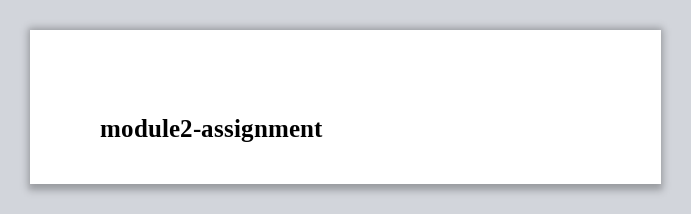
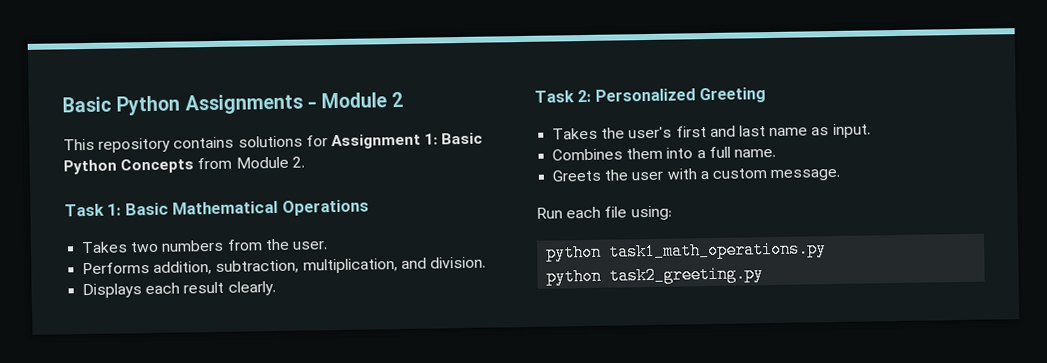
[100,119,323,142] module2-assignment -> [62,91,404,116] [63,132,484,153] [63,156,305,175] [64,199,369,217] [81,238,328,254] [82,256,486,275] [82,280,276,299] [534,87,767,104] [552,123,871,140] [552,146,776,161] [552,168,842,182] [536,205,672,221] [546,240,828,262] [546,265,765,286] Basic Python Assignments - Module 2 // This repository contains solutions for Assignment 1: Basic Python Concepts from Module 2. // Task 1: Basic Mathematical Operations // Takes two numbers from the user. // Performs addition, subtraction, multiplication, and division. // Displays each result clearly. // Task 2: Personalized Greeting // Takes the user's first and last name as input. // Combines them into a full name. // Greets the user with a custom message. // Run each file using: // python task1_math_operations.py // python task2_greeting.py

